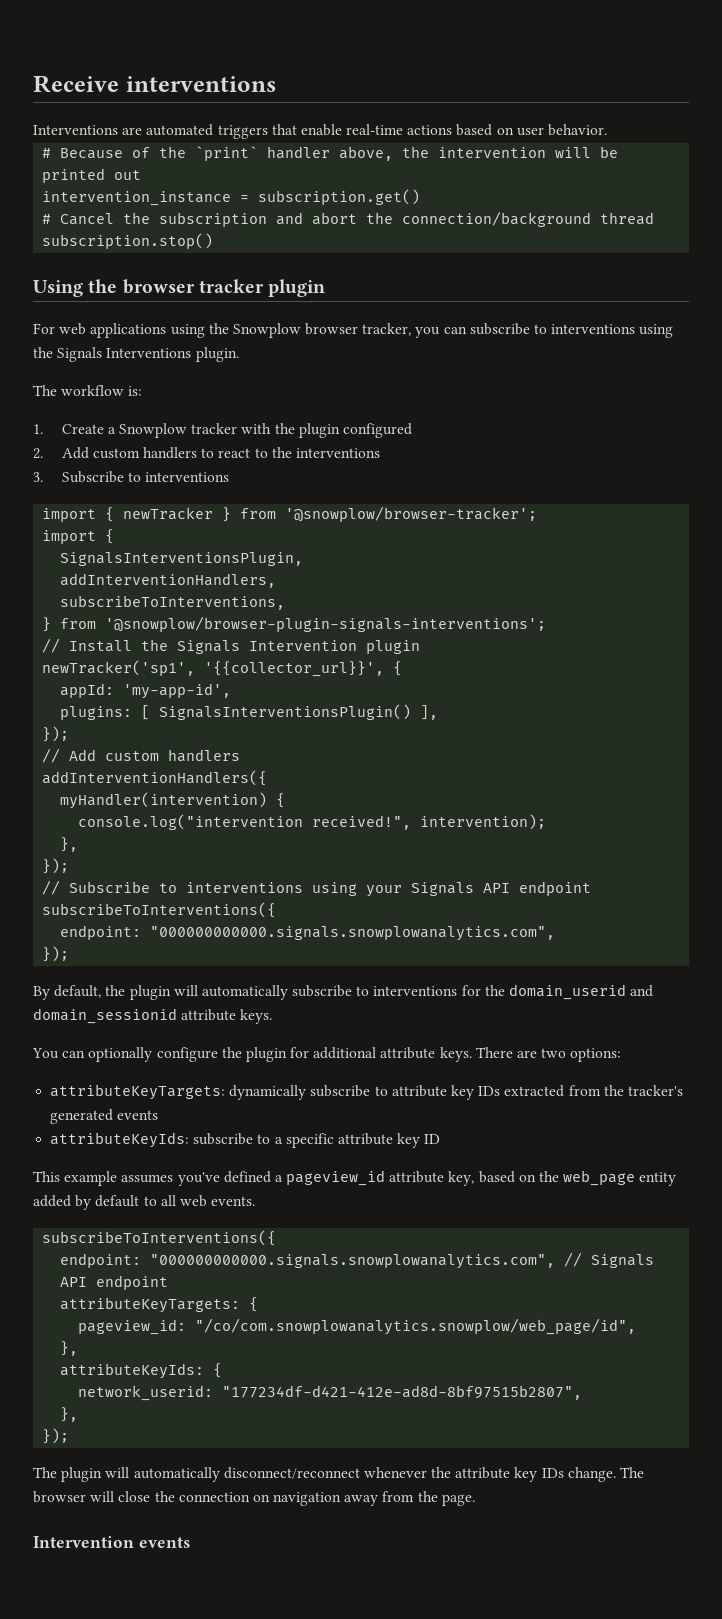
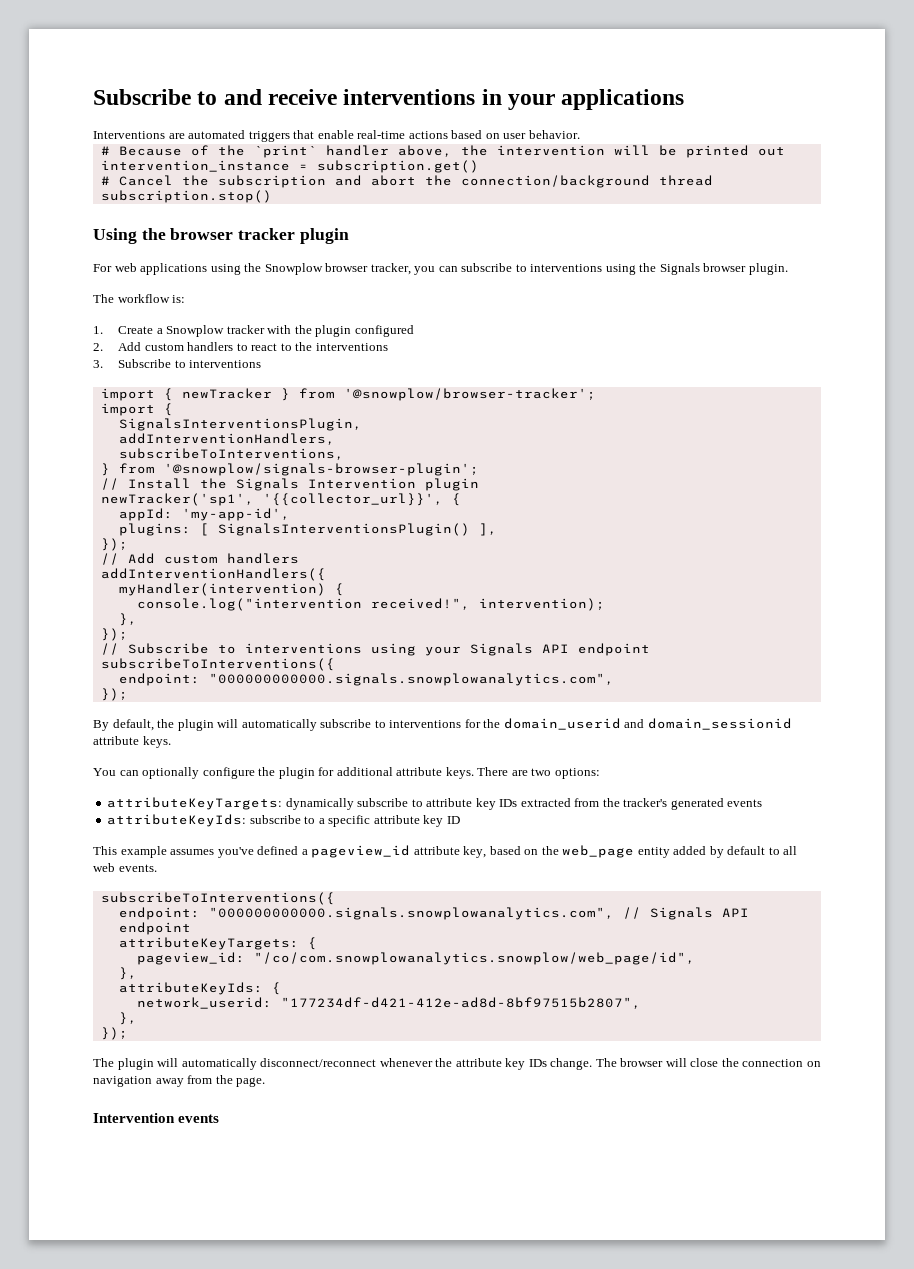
[33,75,276,93] Receive interventions -> [93,89,685,110] Subscribe to and receive interventions in your applications
[106,348,192,358] Interventions -> [703,263,747,272] browser
[105,616,547,632] '@snowplow/browser-plugin-signals-interventions'; -> [163,463,479,476] '@snowplow/signals-browser-plugin';

